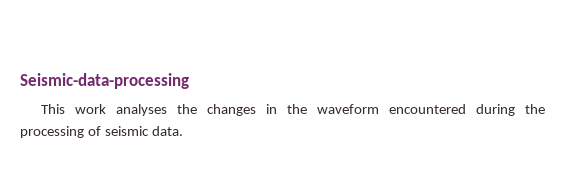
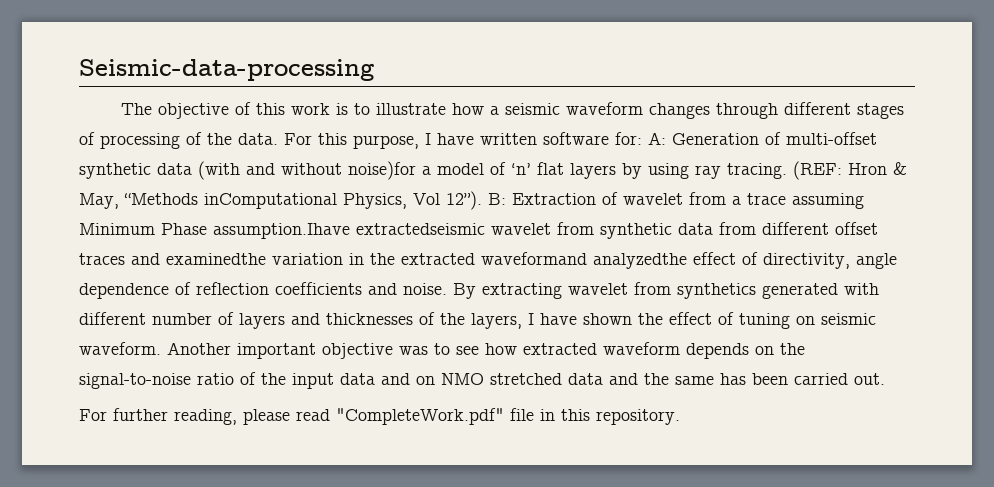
[40,104,545,116] [20,126,183,138] This work analyses the changes in the waveform encountered during the processing of seismic data. -> [121,102,905,119] [79,132,877,149] [79,161,907,180] [79,191,864,210] [79,222,878,239] [79,252,897,269] [79,282,879,299] [79,312,876,329] [79,342,805,359] [79,372,885,389] [79,408,680,425] The objective of this work is to illustrate how a seismic waveform changes through different stages of processing of the data. For this purpose, I have written software for: A: Generation of multi-offset synthetic data (with and without noise)for a model of ‘n’ flat layers by using ray tracing. (REF: Hron & May, “Methods inComputational Physics, Vol 12”). B: Extraction of wavelet from a trace assuming Minimum Phase assumption.Ihave extractedseismic wavelet from synthetic data from different offset traces and examinedthe variation in the extracted waveformand analyzedthe effect of directivity, angle dependence of reflection coefficients and noise. By extracting wavelet from synthetics generated with different number of layers and thicknesses of the layers, I have shown the effect of tuning on seismic waveform. Another important objective was to see how extracted waveform depends on the signal-to-noise ratio of the input data and on NMO stretched data and the same has been carried out. // For further reading, please read "CompleteWork.pdf" file in this repository.

